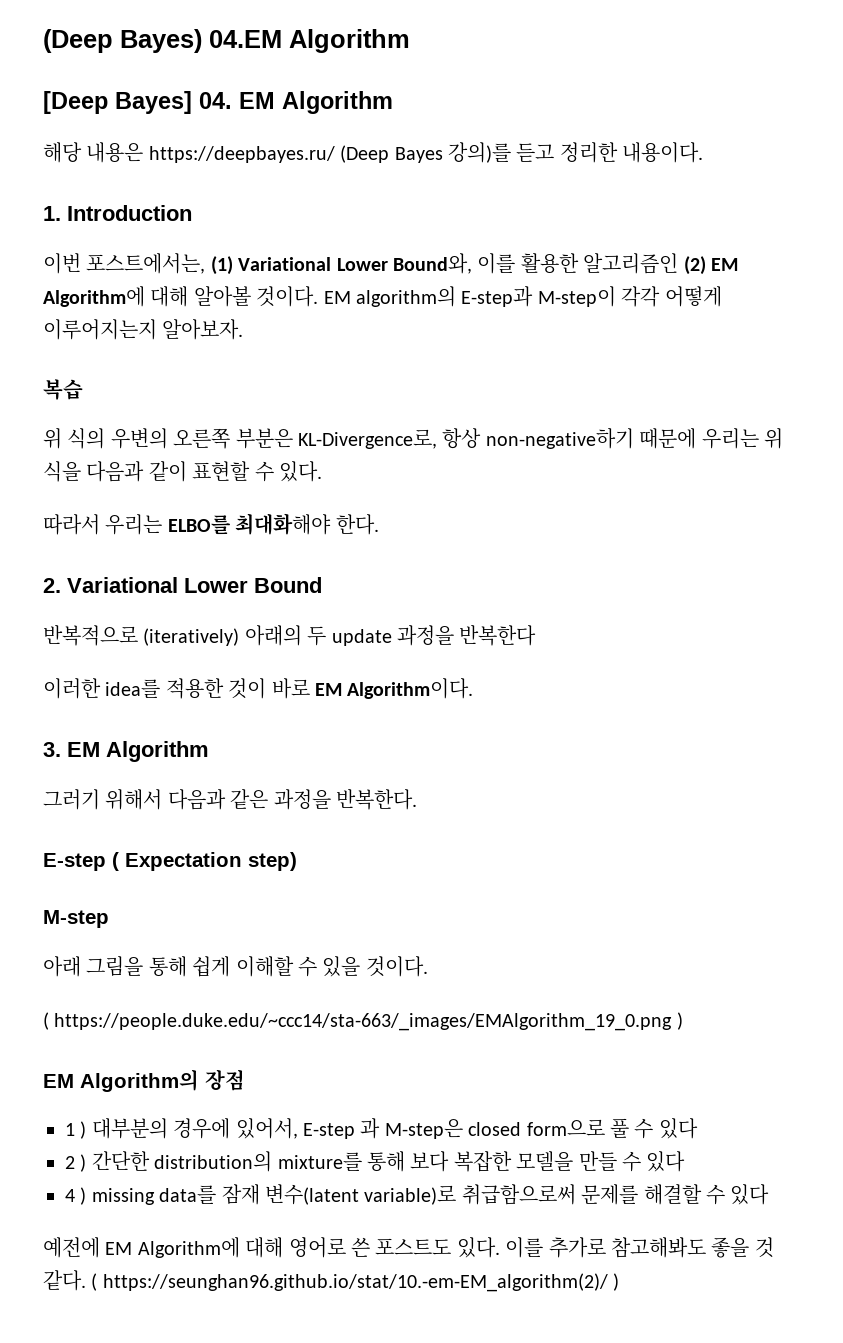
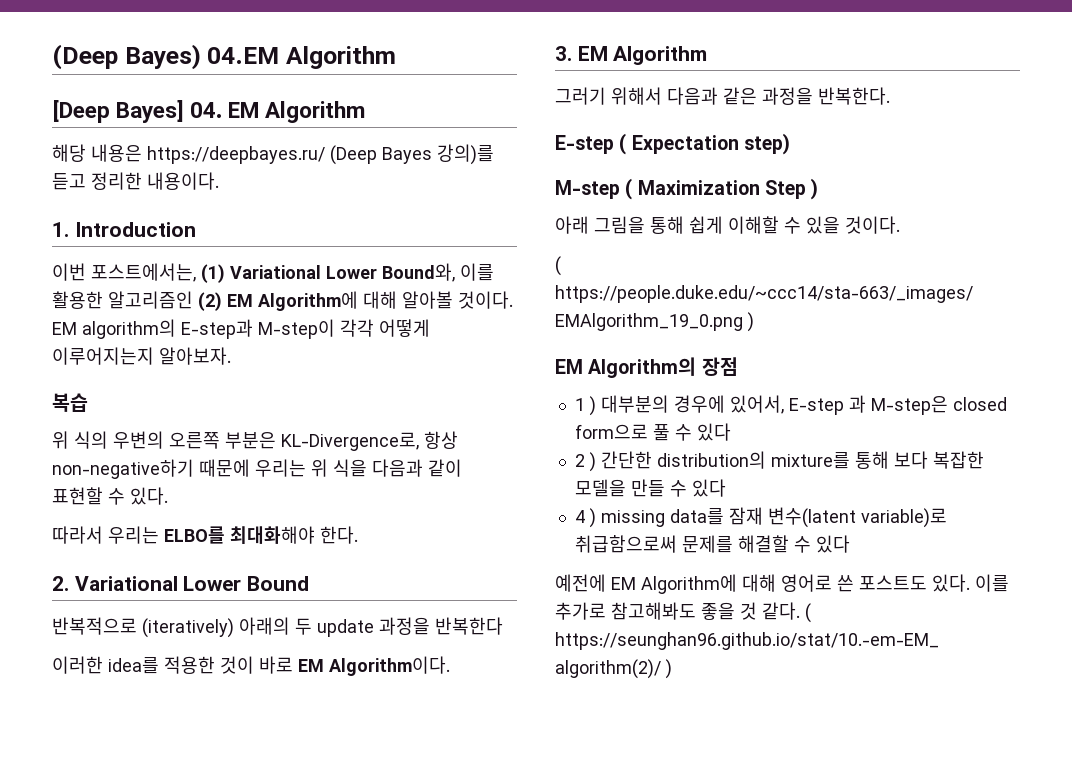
(109, 919) none -> [625,178,819,200] ( Maximization Step )

